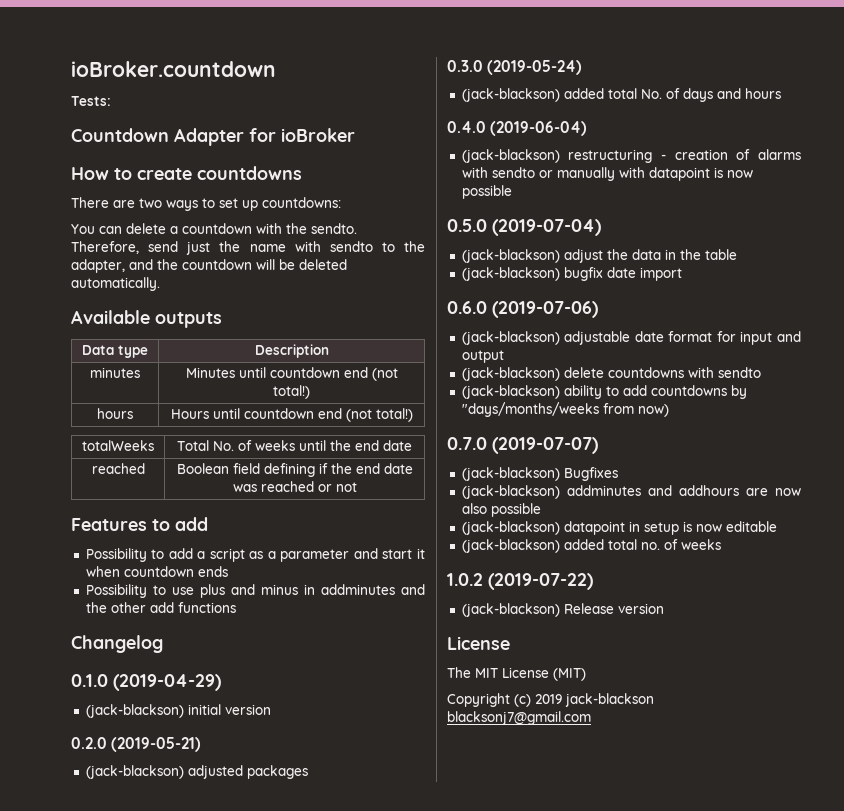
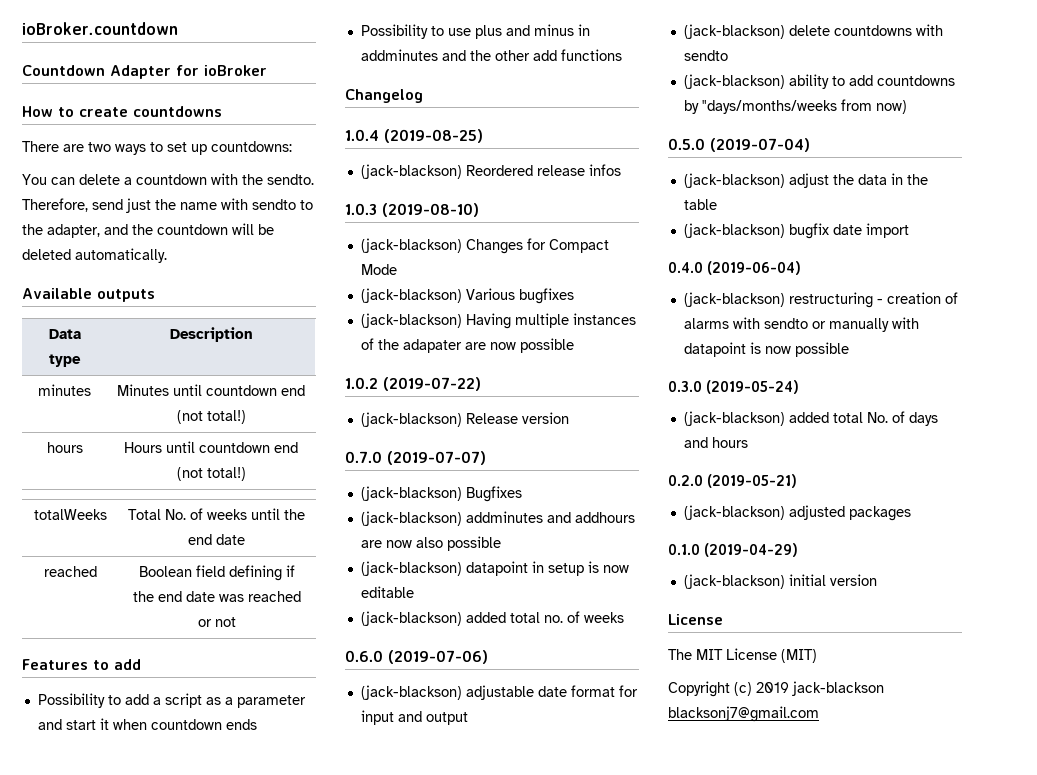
[71,96,111,106] // Tests: -> (178, 28) none
[71,674,221,691] [85,704,271,718] [71,737,202,752] [85,765,308,779] [447,60,583,75] [461,88,781,102] [447,121,588,136] [461,149,801,163] [461,167,753,181] [461,185,512,199] [447,219,601,236] [461,249,737,263] [461,267,682,281] [447,301,598,318] [461,331,801,345] [461,350,504,363] [461,367,761,381] [461,385,747,399] [461,402,669,417] 0.1.0 (2019-04-29) // (jack-blackson) initial version // 0.2.0 (2019-05-21) // (jack-blackson) adjusted packages // 0.3.0 (2019-05-24) // (jack-blackson) added total No. of days and hours // 0.4.0 (2019-06-04) // (jack-blackson) restructuring - creation of alarms with sendto or manually with datapoint is now possible // 0.5.0 (2019-07-04) // (jack-blackson) adjust the data in the table // (jack-blackson) bugfix date import // 0.6.0 (2019-07-06) // (jack-blackson) adjustable date format for input and output // (jack-blackson) delete countdowns with sendto // (jack-blackson) ability to add countdowns by "days/months/weeks from now) -> [345,129,483,143] [360,164,621,179] [345,203,479,217] [360,238,609,254] [360,264,397,275] [360,288,574,304] [360,313,636,329] [360,338,574,353] [345,377,481,391] [360,412,569,427] 1.0.4 (2019-08-25) // (jack-blackson) Reordered release infos // 1.0.3 (2019-08-10) // (jack-blackson) Changes for Compact Mode // (jack-blackson) Various bugfixes // (jack-blackson) Having multiple instances of the adapater are now possible // 1.0.2 (2019-07-22) // (jack-blackson) Release version
[447,573,593,590] [461,603,614,617] 1.0.2 (2019-07-22) // (jack-blackson) Release -> [345,650,488,664] [360,685,638,700] [360,710,468,725] [683,24,943,39] [683,50,728,61] [683,74,955,89] [683,99,907,114] [668,138,810,152] [683,173,928,188] [683,199,717,210] [683,223,909,239] [668,261,802,275] [683,292,958,308] [683,317,919,332] [683,342,849,357] [668,380,800,394] [683,411,938,426] [683,437,748,448] [668,474,798,488] [683,505,911,521] [668,543,799,557] [683,574,826,589] 0.6.0 (2019-07-06) // (jack-blackson) adjustable date format for input and output // (jack-blackson) delete countdowns with sendto // (jack-blackson) ability to add countdowns by "days/months/weeks from now) // 0.5.0 (2019-07-04) // (jack-blackson) adjust the data in the table // (jack-blackson) bugfix date import // 0.4.0 (2019-06-04) // (jack-blackson) restructuring - creation of alarms with sendto or manually with datapoint is now possible // 0.3.0 (2019-05-24) // (jack-blackson) added total No. of days and hours // 0.2.0 (2019-05-21) // (jack-blackson) adjusted packages // 0.1.0 (2019-04-29) // (jack-blackson) initial

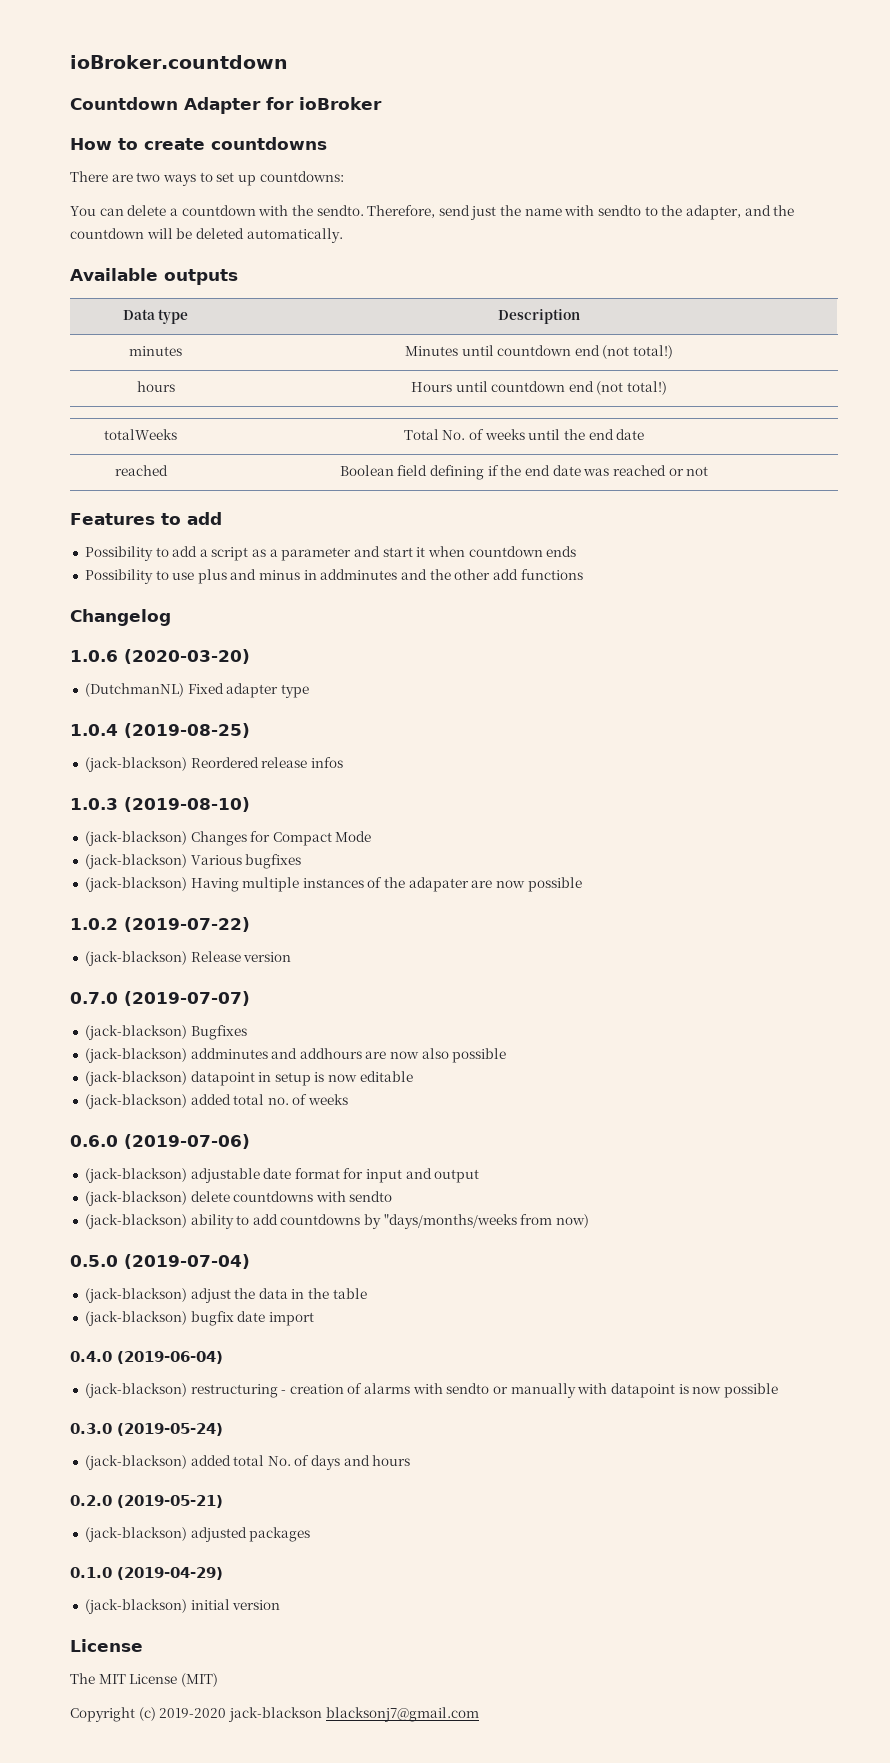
(423, 96) none -> [70,649,250,664] [84,683,309,698] // 1.0.6 (2020-03-20) // (DutchmanNL) Fixed adapter type
[756,682,789,693] 2019 -> [159,1708,227,1718] 2019-2020

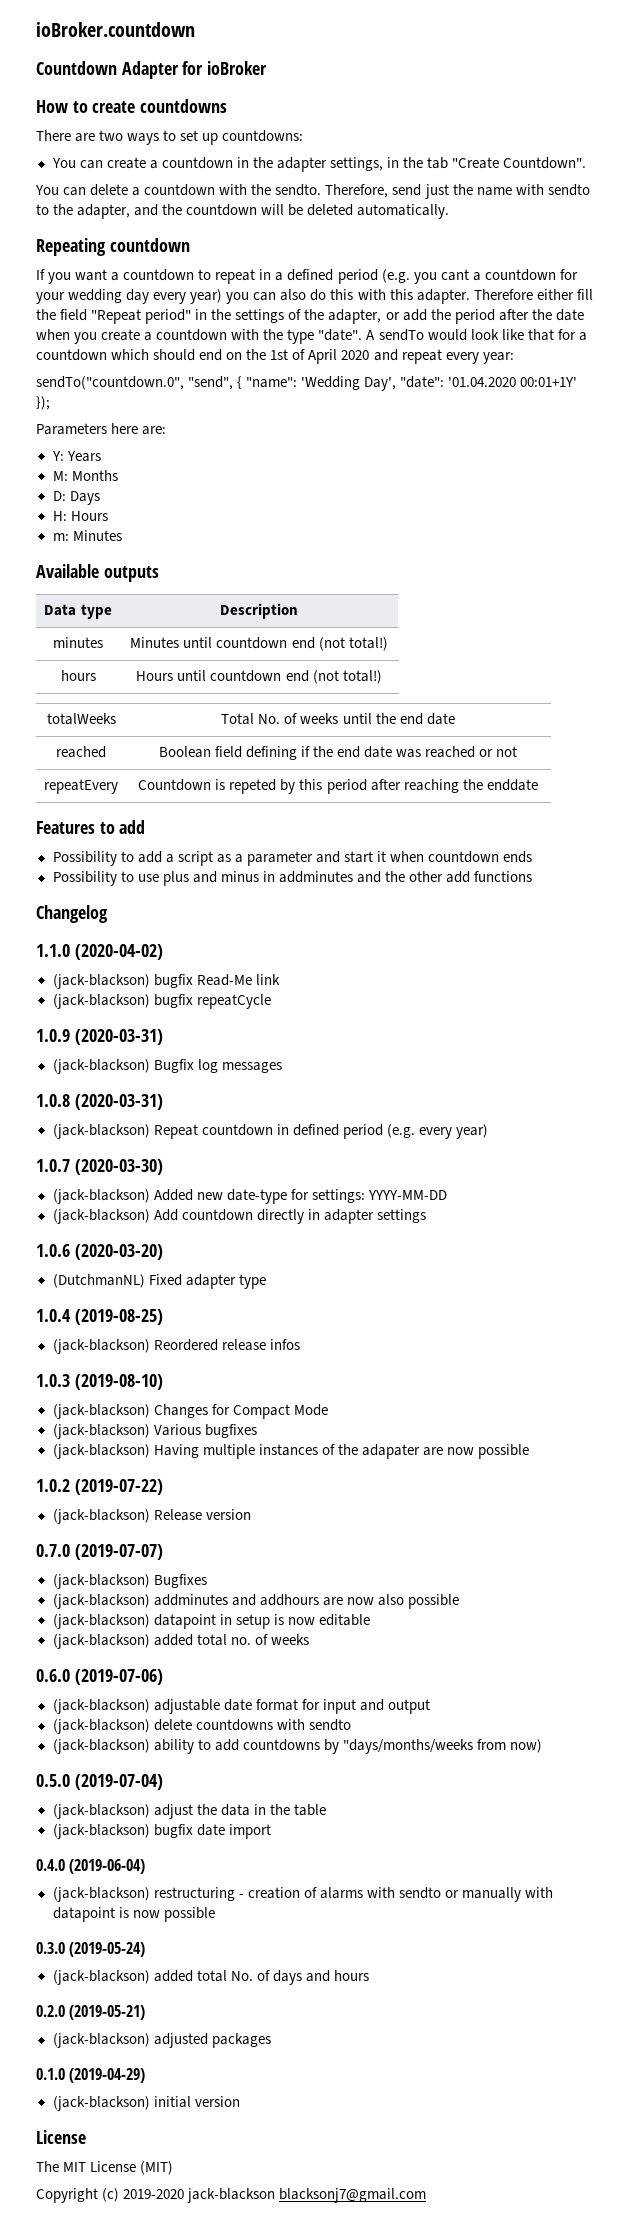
(344, 176) none -> [51,157,587,172] // You can create a countdown in the adapter settings, in the tab "Create Countdown".
(343, 235) none -> [36,238,190,256] [36,269,578,284] [36,289,593,304] [36,309,584,324] [36,329,587,344] [36,349,514,364] [36,376,578,391] [36,396,50,410] [36,423,167,435] [51,451,101,462] [52,470,118,481] [52,491,100,505] [52,511,108,521] [52,530,122,541] // Repeating countdown // If you want a countdown to repeat in a defined period (e.g. you cant a countdown for your wedding day every year) you can also do this with this adapter. Therefore either fill the field "Repeat period" in the settings of the adapter, or add the period after the date when you create a countdown with the type "date". A sendTo would look like that for a countdown which should end on the 1st of April 2020 and repeat every year: // sendTo("countdown.0", "send", { "name": 'Wedding Day', "date": '01.04.2020 00:01+1Y' }); // Parameters here are: // Y: Years // M: Months // D: Days // H: Hours // m: Minutes
(709, 471) none -> [44,779,118,794] [138,779,538,794] // repeatEvery | Countdown is repeted by this period after reaching the enddate
(171, 617) none -> [36,944,163,960] [52,974,280,989] [52,994,271,1009] [36,1029,163,1045] [52,1059,282,1074] [36,1094,163,1110] [52,1124,488,1139] [36,1159,163,1175] [52,1189,447,1204] [52,1209,426,1224] // 1.1.0 (2020-04-02) // (jack-blackson) bugfix Read-Me link // (jack-blackson) bugfix repeatCycle // 1.0.9 (2020-03-31) // (jack-blackson) Bugfix log messages // 1.0.8 (2020-03-31) // (jack-blackson) Repeat countdown in defined period (e.g. every year) // 1.0.7 (2020-03-30) // (jack-blackson) Added new date-type for settings: YYYY-MM-DD // (jack-blackson) Add countdown directly in adapter settings

